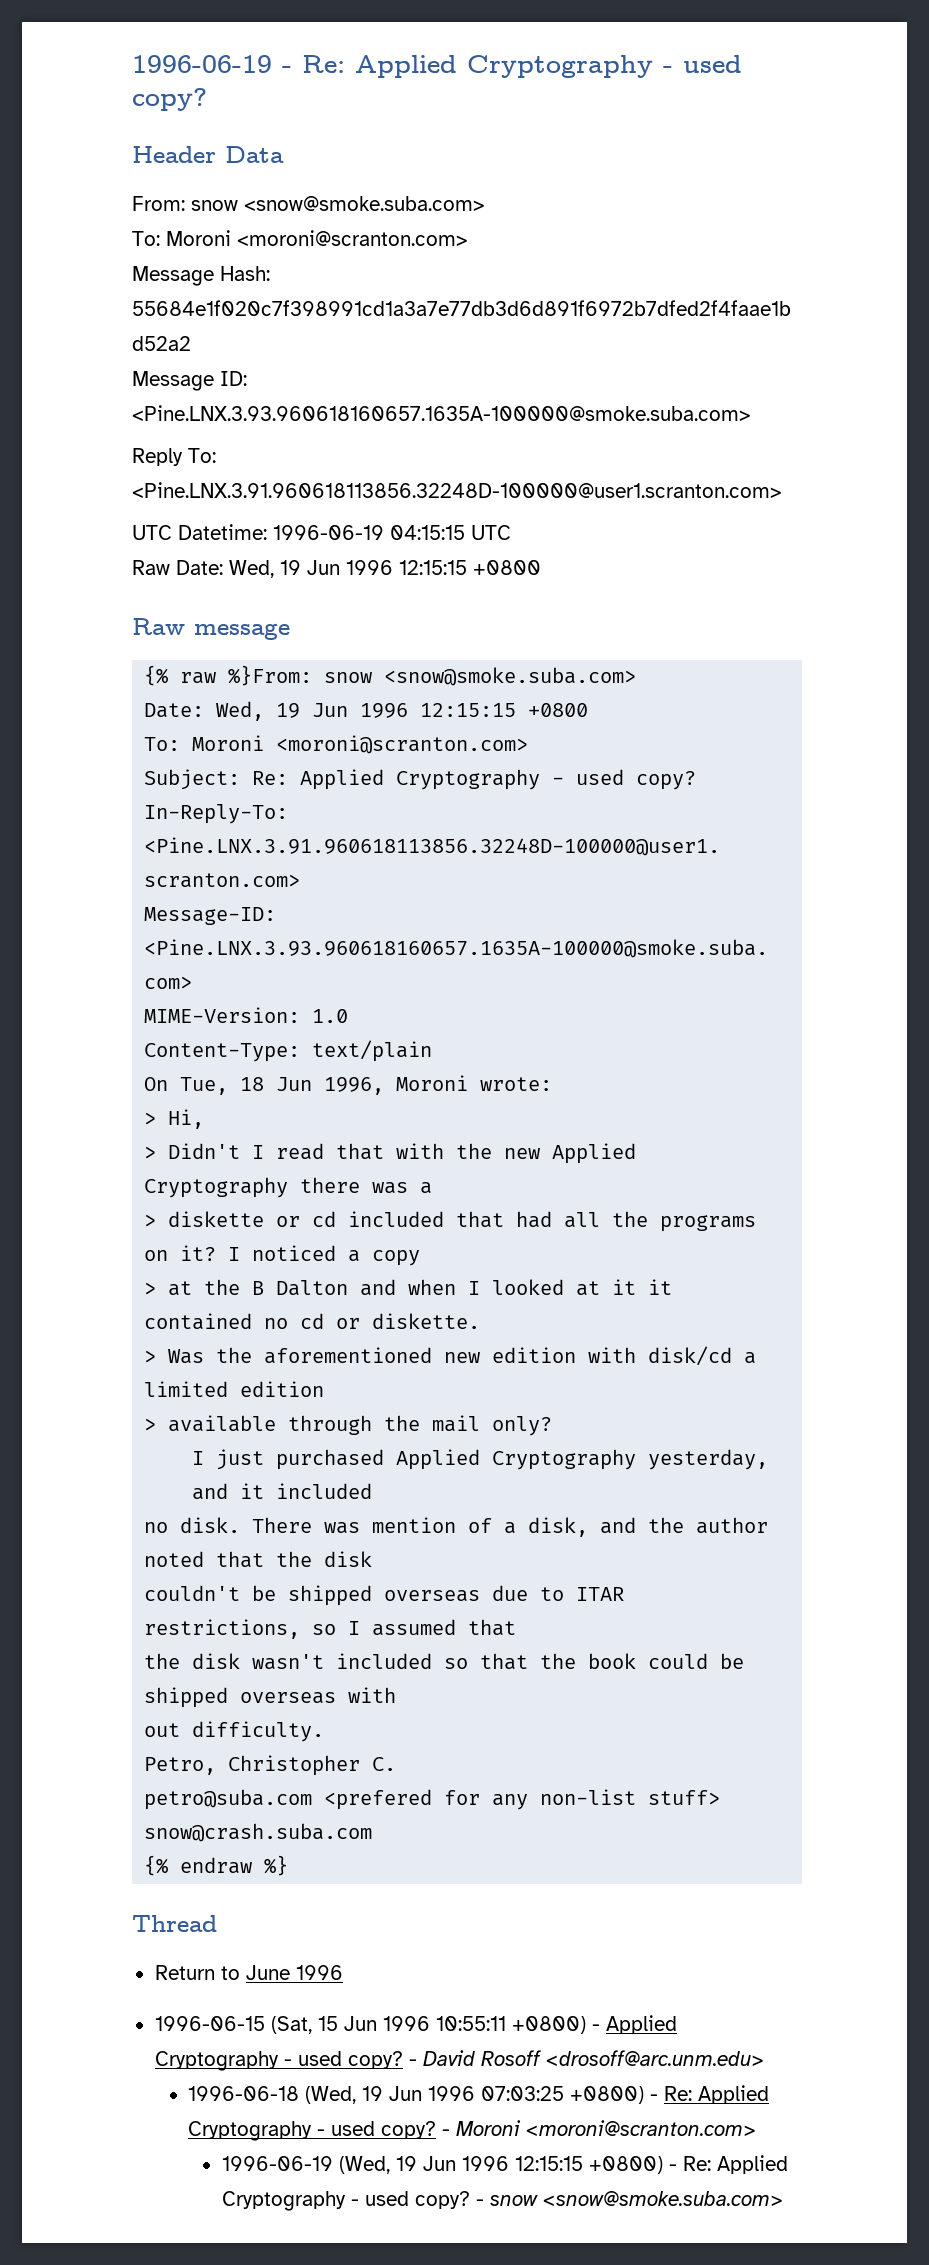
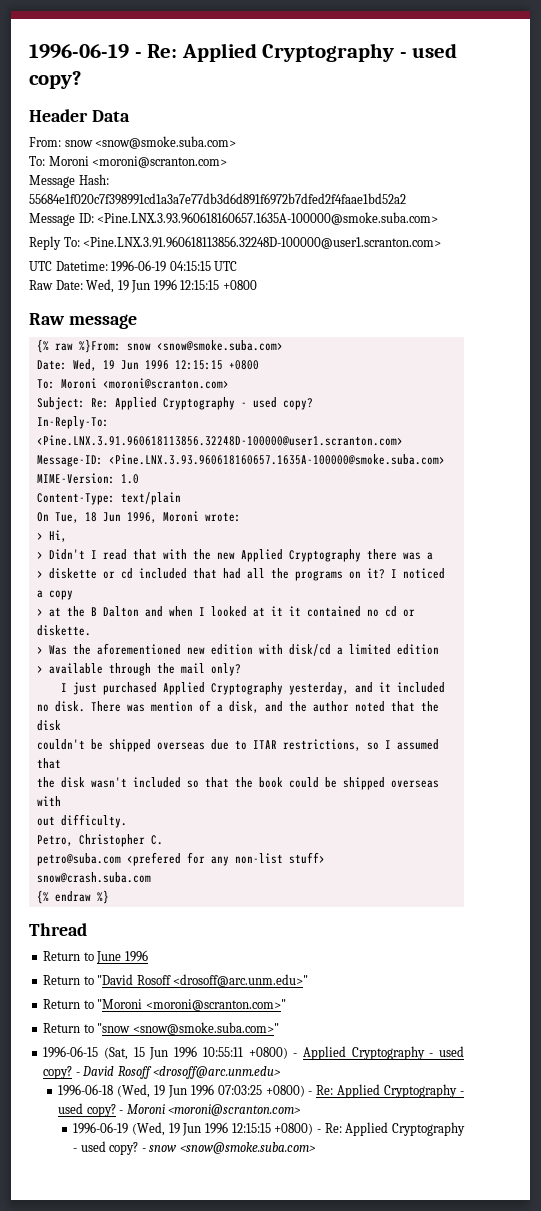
(343, 1972) none -> [43,974,309,987] [43,999,286,1011] [43,1022,279,1035] // Return to "David Rosoff <drosoff@arc.unm.edu>" // Return to "Moroni <moroni@scranton.com>" // Return to "snow <snow@smoke.suba.com>"

